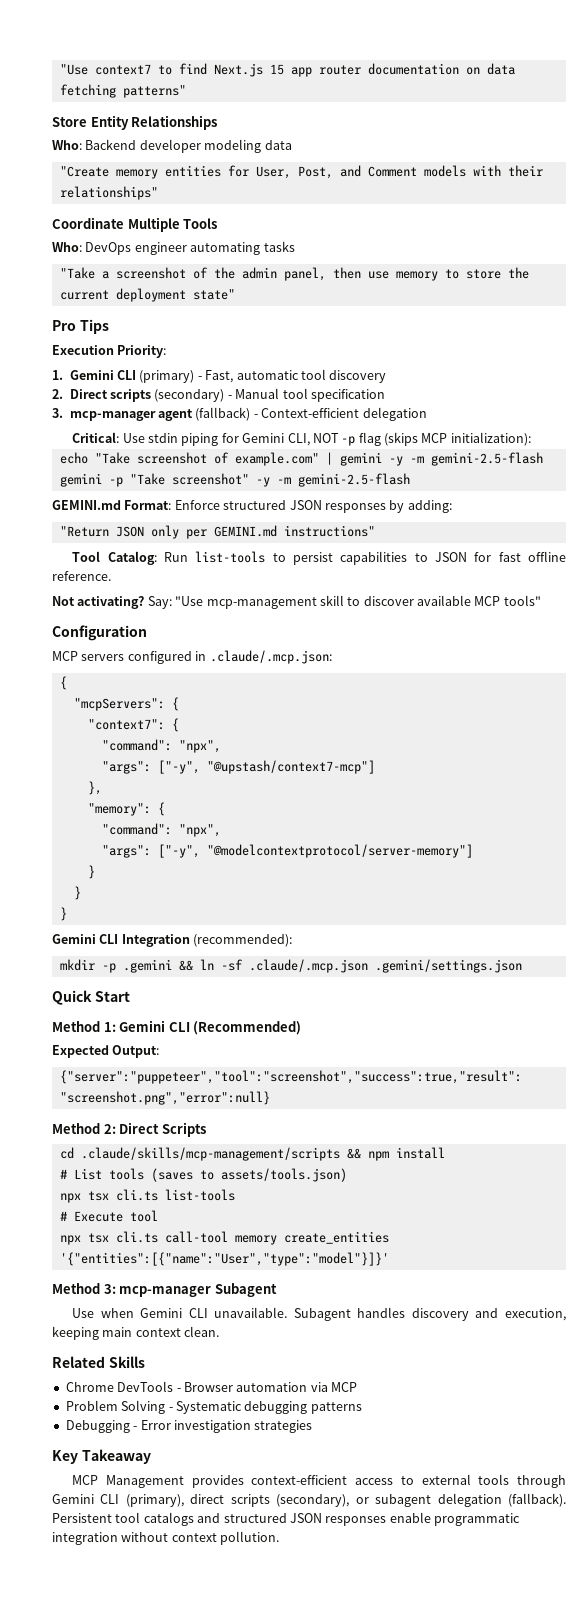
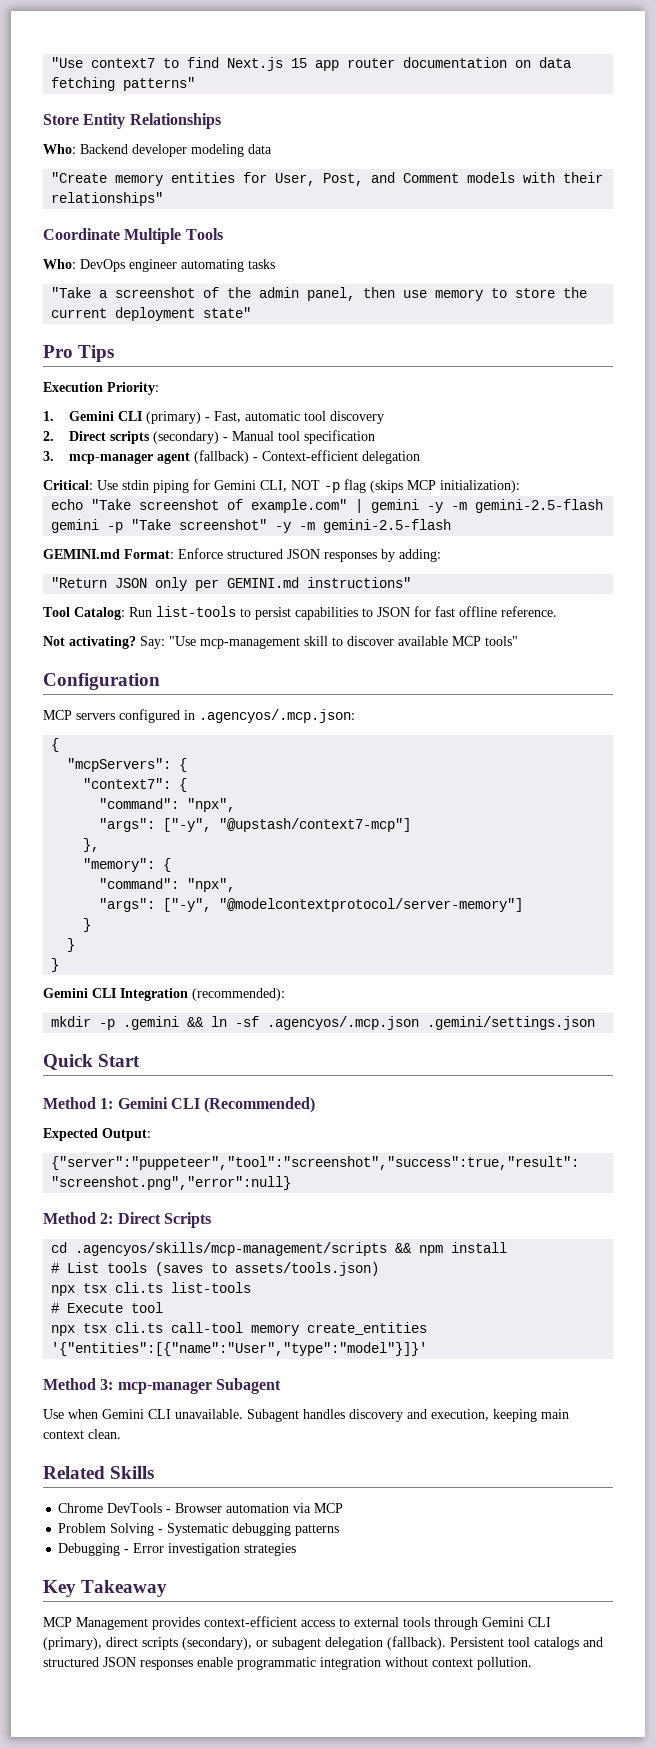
[209,650,332,664] .claude/.mcp.json: -> [199,709,355,723] .agencyos/.mcp.json:
[248,959,368,973] .claude/.mcp.json -> [267,1016,420,1030] .agencyos/.mcp.json
[80,1147,340,1161] .claude/skills/mcp-management/scripts -> [75,1242,388,1256] .agencyos/skills/mcp-management/scripts

